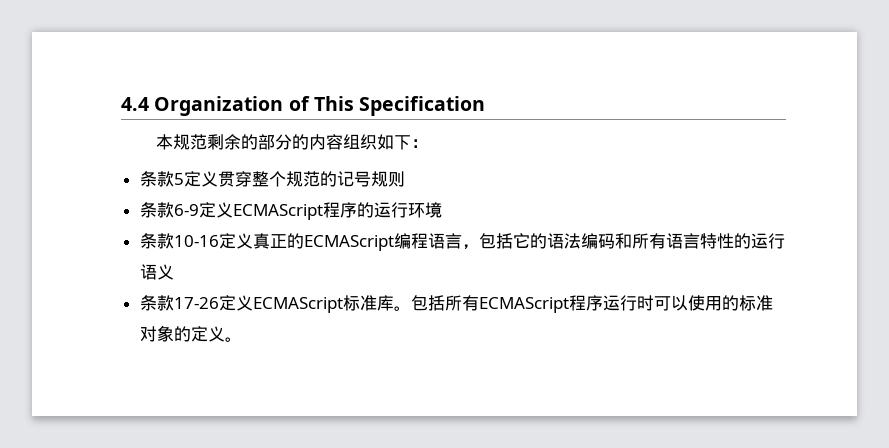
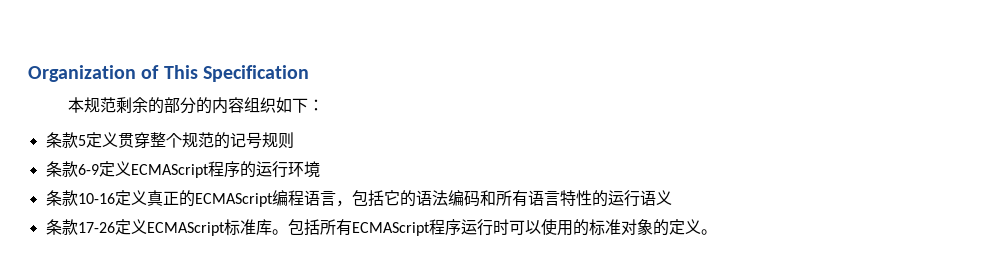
[121,97,149,111] 4.4 -> (28, 73) none

